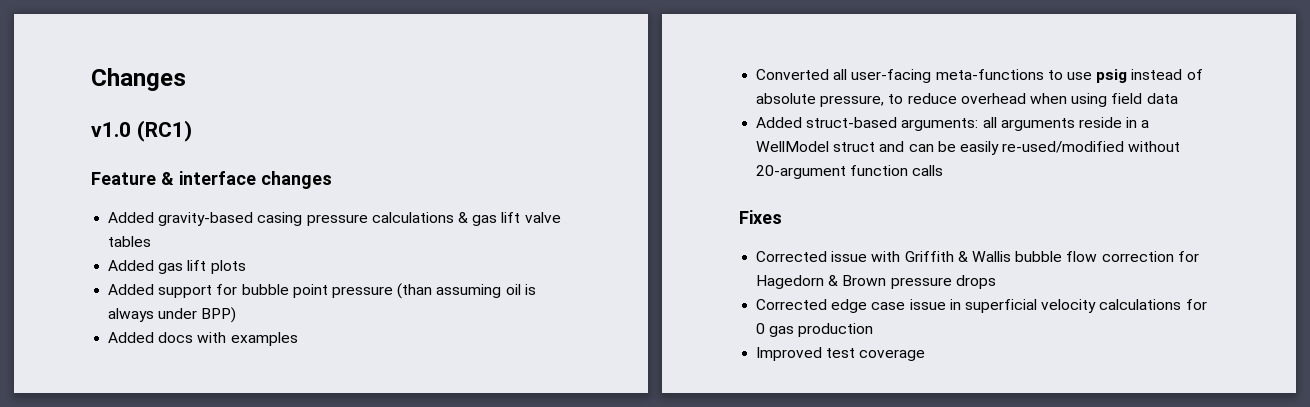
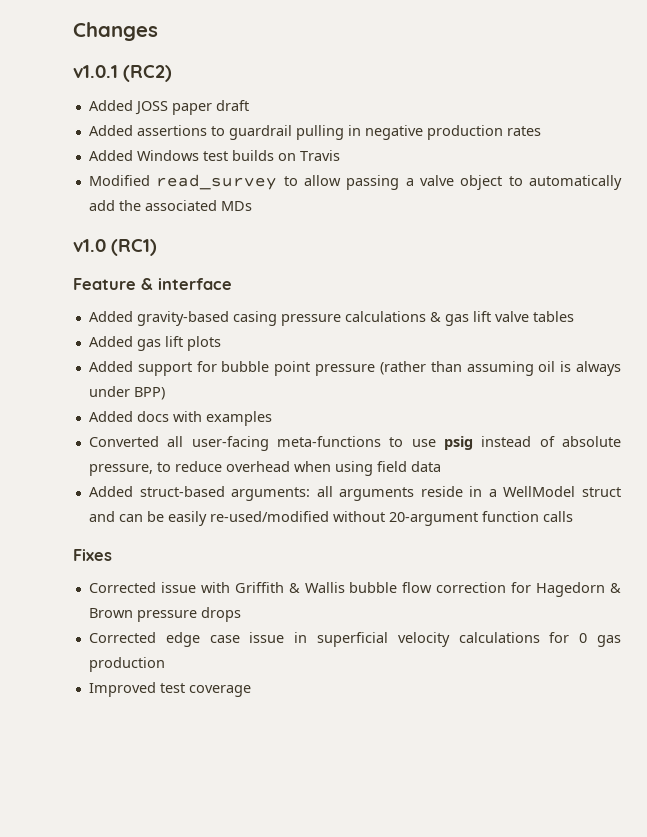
(186, 79) none -> [73,65,172,82] [88,100,249,115] [88,125,541,140] [88,150,340,161] [88,174,622,190] [88,200,252,211] // v1.0.1 (RC2) // Added JOSS paper draft // Added assertions to guardrail pulling in negative production rates // Added Windows test builds on Travis // Modified read_survey to allow passing a valve object to automatically add the associated MDs
[260,171,332,189] changes -> (232, 284) none
[397,283,433,299] (than -> [379,361,462,375] (rather than

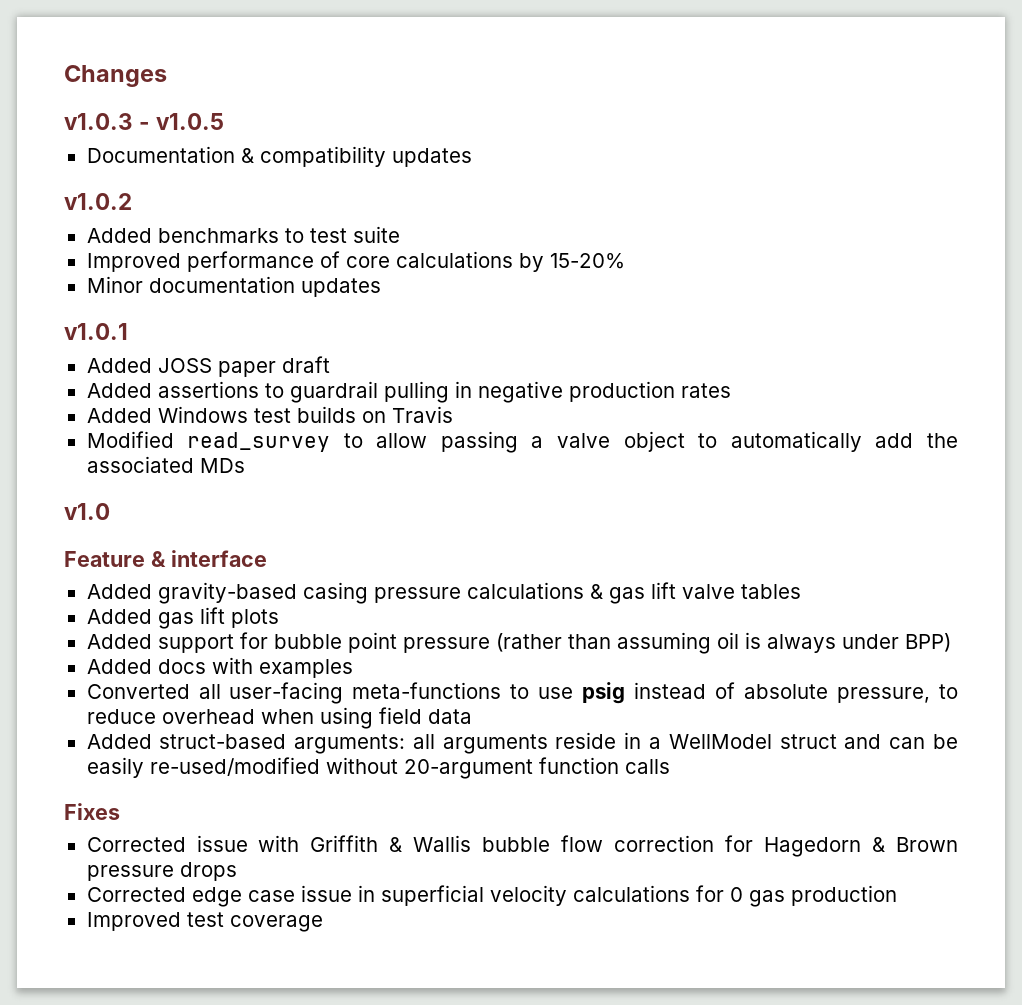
(158, 31) none -> [64,113,225,130] [86,146,472,167] [64,193,132,210] [86,226,400,243] [86,251,625,272] [86,276,381,297] // v1.0.3 - v1.0.5 // Documentation & compatibility updates // v1.0.2 // Added benchmarks to test suite // Improved performance of core calculations by 15-20% // Minor documentation updates
[123,65,172,82] (RC2) -> (128, 331) none
[111,239,157,256] (RC1) -> (110, 511) none

